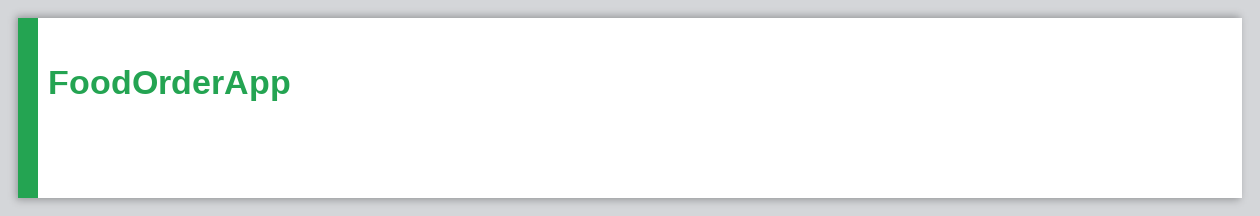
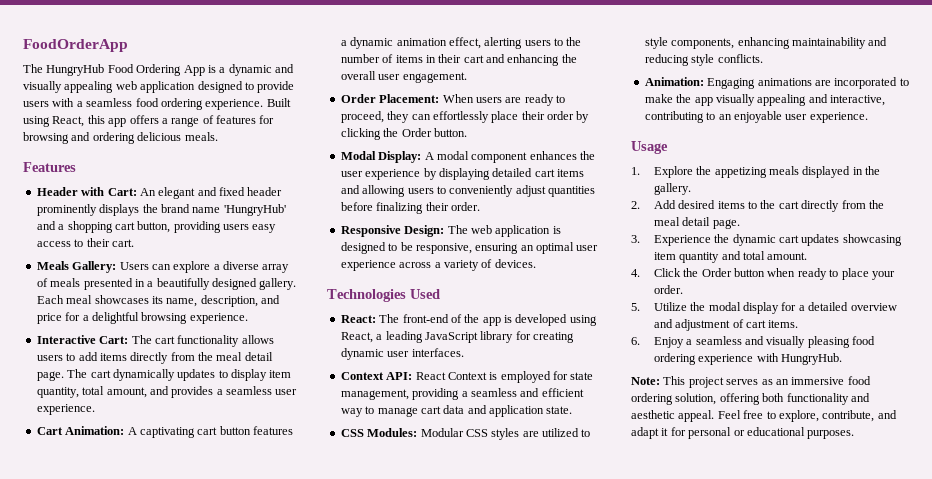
(291, 85) none -> [23,64,294,76] [23,81,295,93] [23,98,291,110] [23,115,275,127] [23,132,218,144] [23,162,76,172] [36,187,283,199] [36,204,286,216] [36,221,277,233] [36,238,134,247] [36,261,290,273] [36,278,297,290] [36,295,280,307] [36,312,248,324] [36,335,274,347] [36,352,273,364] [36,369,292,381] [36,386,298,398] [36,404,95,415] [36,426,293,438] [340,37,582,49] [340,54,577,66] [340,71,467,83] [340,94,565,106] [340,111,590,123] [340,128,467,140] [340,151,595,163] [340,168,584,180] [340,185,595,197] [340,202,480,214] [340,225,561,237] [340,242,599,254] [340,259,536,271] [327,289,440,302] [340,314,597,326] [340,331,574,343] [340,348,464,360] [340,371,594,383] [340,388,584,400] [340,405,573,417] [340,428,591,440] [644,37,888,49] [644,54,763,66] [644,77,909,89] [644,94,885,106] [644,111,868,123] [631,141,668,154] [631,166,881,178] [653,183,691,195] [631,200,884,212] [653,217,740,229] [631,234,902,246] [653,251,808,263] [631,268,895,280] [653,285,683,294] [631,302,897,314] [653,319,799,331] [631,336,876,348] [653,353,842,365] [631,376,871,388] [631,393,870,405] [631,410,897,422] [631,427,855,439] // The HungryHub Food Ordering App is a dynamic and visually appealing web application designed to provide users with a seamless food ordering experience. Built using React, this app offers a range of features for browsing and ordering delicious meals. // Features // Header with Cart: An elegant and fixed header prominently displays the brand name 'HungryHub' and a shopping cart button, providing users easy access to their cart. // Meals Gallery: Users can explore a diverse array of meals presented in a beautifully designed gallery. Each meal showcases its name, description, and price for a delightful browsing experience. // Interactive Cart: The cart functionality allows users to add items directly from the meal detail page. The cart dynamically updates to display item quantity, total amount, and provides a seamless user experience. // Cart Animation: A captivating cart button features a dynamic animation effect, alerting users to the number of items in their cart and enhancing the overall user engagement. // Order Placement: When users are ready to proceed, they can effortlessly place their order by clicking the Order button. // Modal Display: A modal component enhances the user experience by displaying detailed cart items and allowing users to conveniently adjust quantities before finalizing their order. // Responsive Design: The web application is designed to be responsive, ensuring an optimal user experience across a variety of devices. // Technologies Used // React: The front-end of the app is developed using React, a leading JavaScript library for creating dynamic user interfaces. // Context API: React Context is employed for state management, providing a seamless and efficient way to manage cart data and application state. // CSS Modules: Modular CSS styles are utilized to style components, enhancing maintainability and reducing style conflicts. // Animation: Engaging animations are incorporated to make the app visually appealing and interactive, contributing to an enjoyable user experience. // Usage // 1. Explore the appetizing meals displayed in the gallery. // 2. Add desired items to the cart directly from the meal detail page. // 3. Experience the dynamic cart updates showcasing item quantity and total amount. // 4. Click the Order button when ready to place your order. // 5. Utilize the modal display for a detailed overview and adjustment of cart items. // 6. Enjoy a seamless and visually pleasing food ordering experience with HungryHub. // Note: This project serves as an immersive food ordering solution, offering both functionality and aesthetic appeal. Feel free to explore, contribute, and adapt it for personal or educational purposes.

